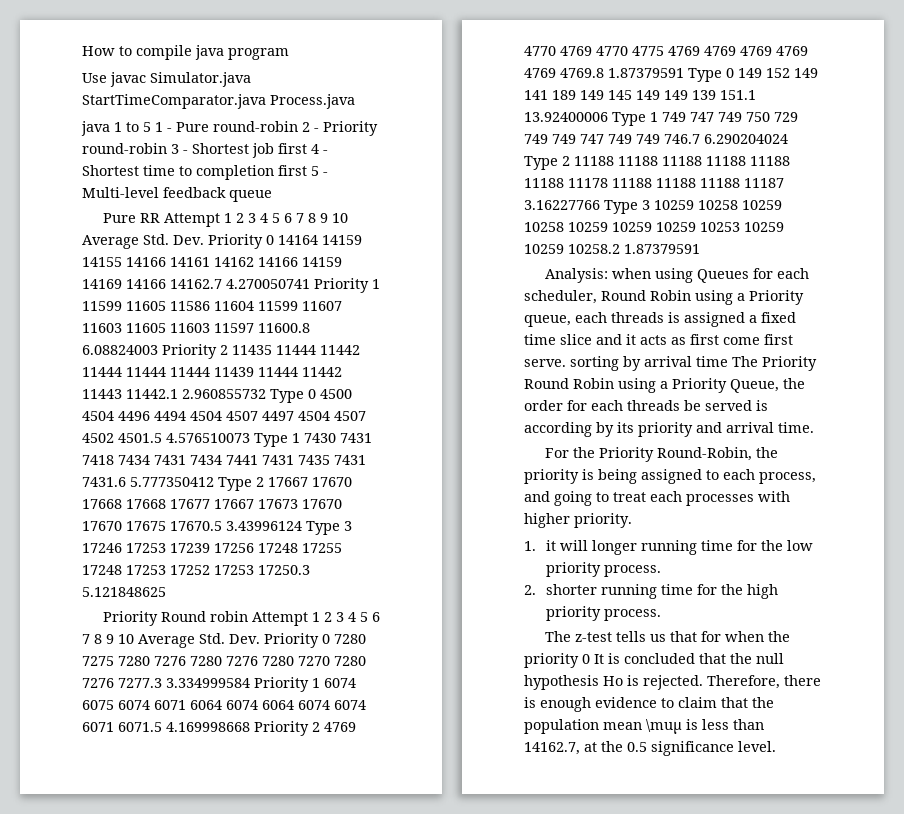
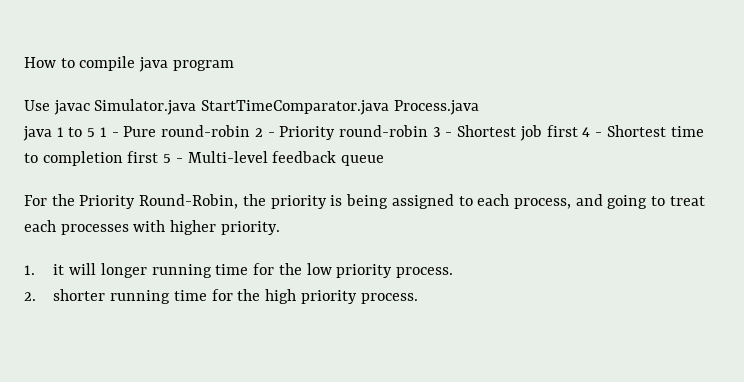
[102,213,348,227] [82,234,362,249] [82,257,342,267] [82,278,380,293] [82,301,342,311] [82,323,310,333] [82,344,360,359] [82,367,342,377] [82,389,352,403] [82,411,366,421] [82,433,372,447] [82,455,366,465] [82,477,352,491] [82,499,342,509] [82,521,352,535] [82,543,342,553] [82,565,310,575] [82,587,166,597] [102,611,380,626] [82,633,366,648] [82,656,366,666] [82,677,356,692] [82,700,366,710] [82,721,356,736] [524,46,808,56] [524,68,818,82] [524,90,756,100] [524,112,798,126] [524,134,788,144] [524,156,790,170] [524,178,784,188] [524,200,782,214] [524,222,784,232] [524,244,700,254] [544,268,809,283] [524,290,804,305] [524,312,796,327] [524,334,793,345] [524,356,817,371] [524,378,805,393] [524,400,768,411] [524,422,814,437] // Pure RR Attempt 1 2 3 4 5 6 7 8 9 10 Average Std. Dev. Priority 0 14164 14159 14155 14166 14161 14162 14166 14159 14169 14166 14162.7 4.270050741 Priority 1 11599 11605 11586 11604 11599 11607 11603 11605 11603 11597 11600.8 6.08824003 Priority 2 11435 11444 11442 11444 11444 11444 11439 11444 11442 11443 11442.1 2.960855732 Type 0 4500 4504 4496 4494 4504 4507 4497 4504 4507 4502 4501.5 4.576510073 Type 1 7430 7431 7418 7434 7431 7434 7441 7431 7435 7431 7431.6 5.777350412 Type 2 17667 17670 17668 17668 17677 17667 17673 17670 17670 17675 17670.5 3.43996124 Type 3 17246 17253 17239 17256 17248 17255 17248 17253 17252 17253 17250.3 5.121848625 // Priority Round robin Attempt 1 2 3 4 5 6 7 8 9 10 Average Std. Dev. Priority 0 7280 7275 7280 7276 7280 7276 7280 7270 7280 7276 7277.3 3.334999584 Priority 1 6074 6075 6074 6071 6064 6074 6064 6074 6074 6071 6071.5 4.169998668 Priority 2 4769 4770 4769 4770 4775 4769 4769 4769 4769 4769 4769.8 1.87379591 Type 0 149 152 149 141 189 149 145 149 149 139 151.1 13.92400006 Type 1 749 747 749 750 729 749 749 747 749 749 746.7 6.290204024 Type 2 11188 11188 11188 11188 11188 11188 11178 11188 11188 11188 11187 3.16227766 Type 3 10259 10258 10259 10258 10259 10259 10259 10253 10259 10259 10258.2 1.87379591 // Analysis: when using Queues for each scheduler, Round Robin using a Priority queue, each threads is assigned a fixed time slice and it acts as first come first serve. sorting by arrival time The Priority Round Robin using a Priority Queue, the order for each threads be served is according by its priority and arrival time. -> (385, 160) none
[544,631,790,642] [524,653,784,668] [524,675,821,690] [524,697,774,712] [524,719,764,734] [524,741,776,756] // The z-test tells us that for when the priority 0 It is concluded that the null hypothesis Ho is rejected. Therefore, there is enough evidence to claim that the population mean \muμ is less than 14162.7, at the 0.5 significance level. -> (418, 298) none

